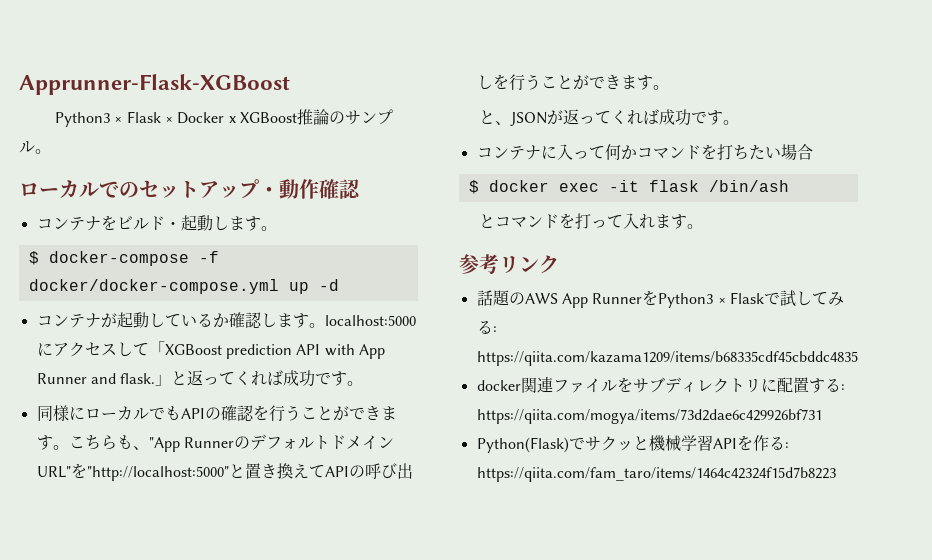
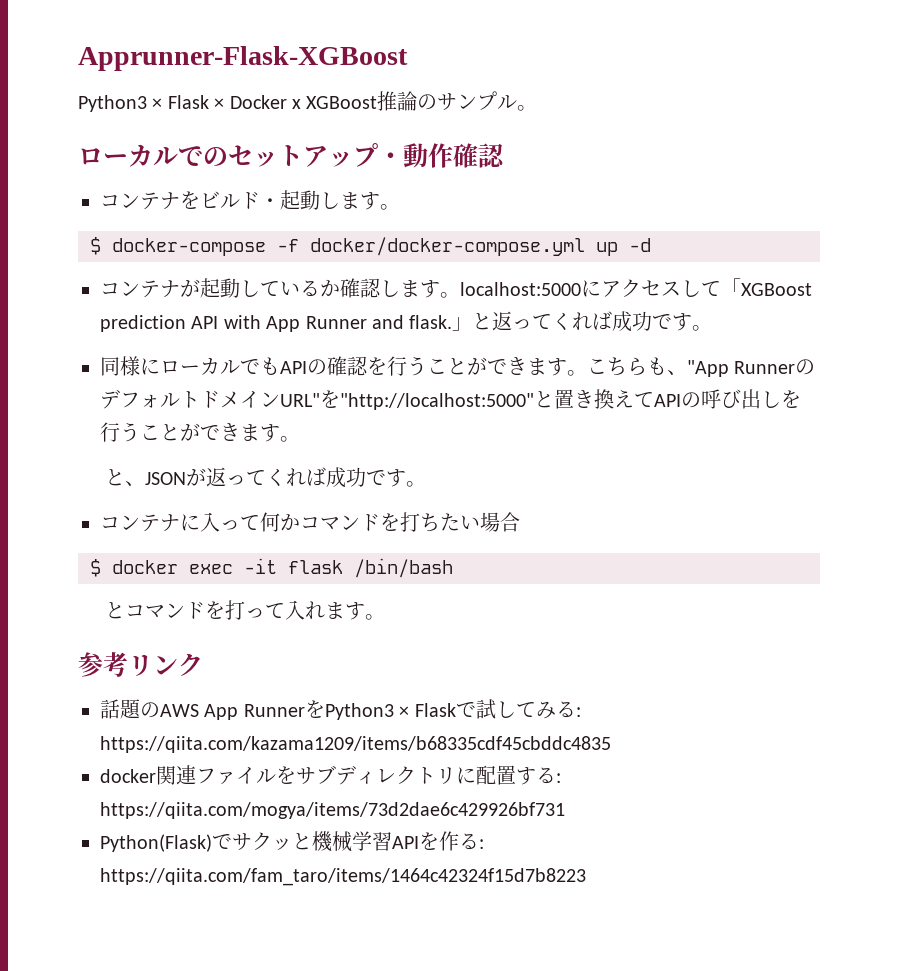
[708,180,789,192] /bin/ash -> [354,558,453,578] /bin/bash

